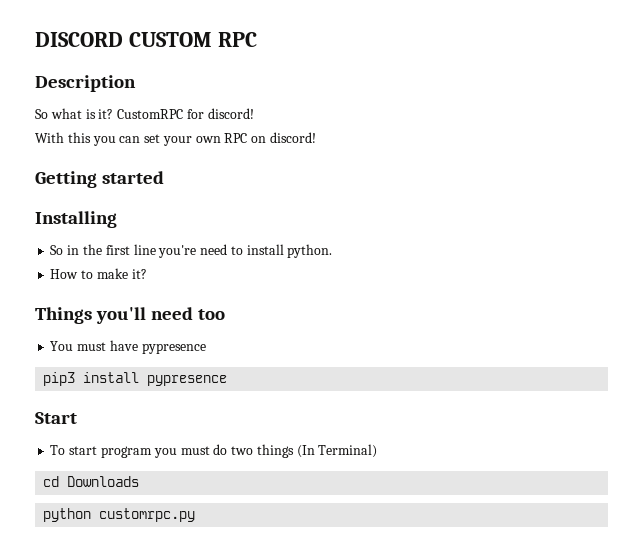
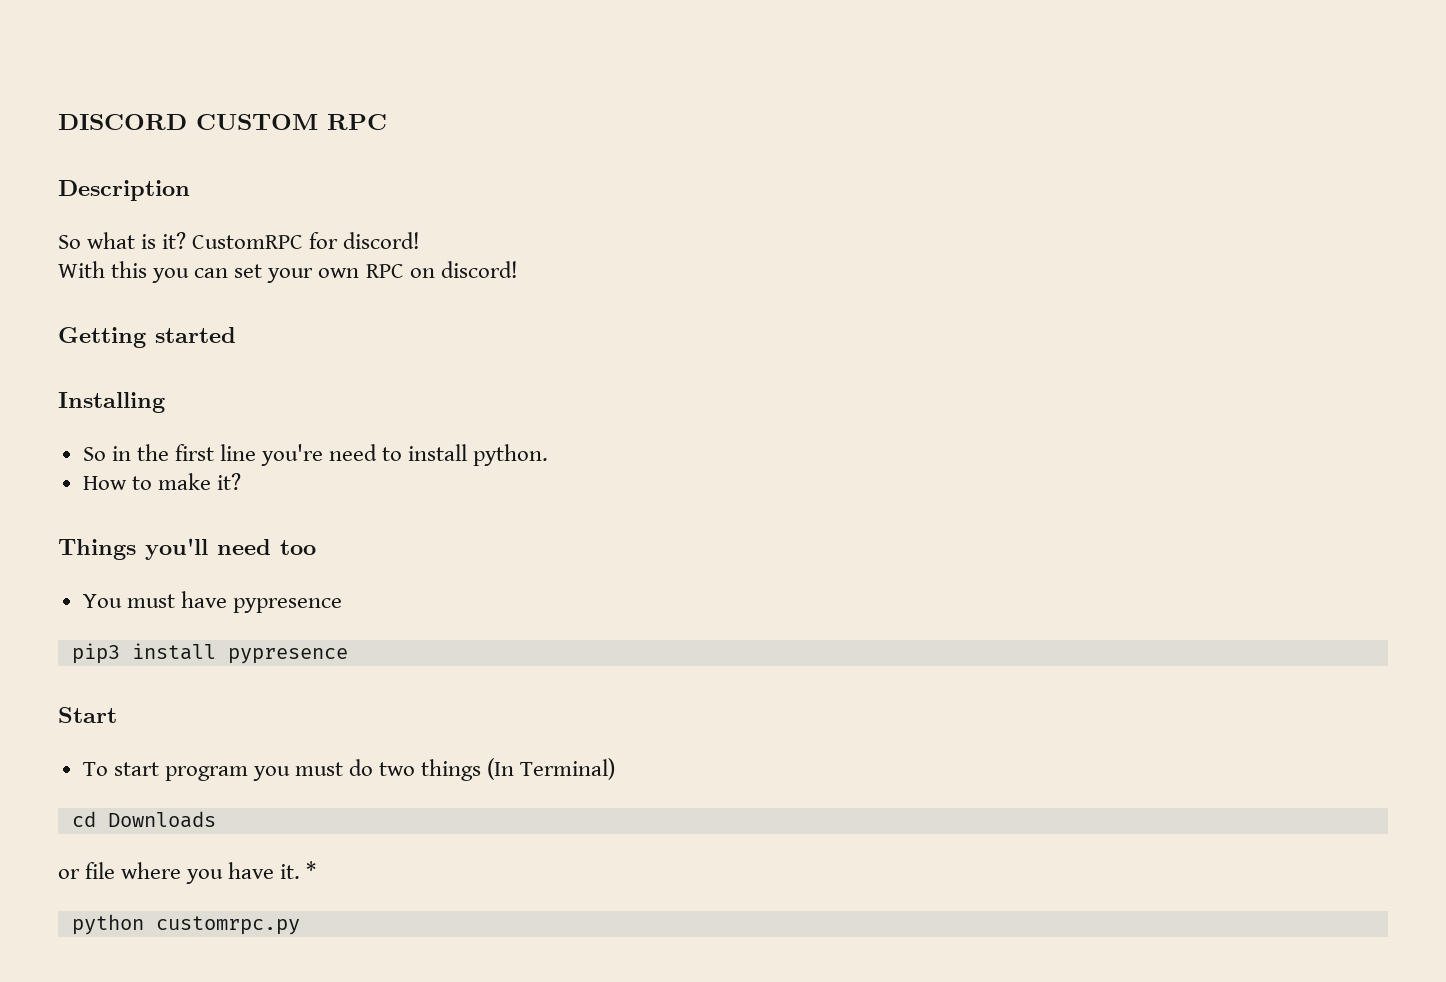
(140, 481) none -> [58,861,317,884] // or file where you have it. *

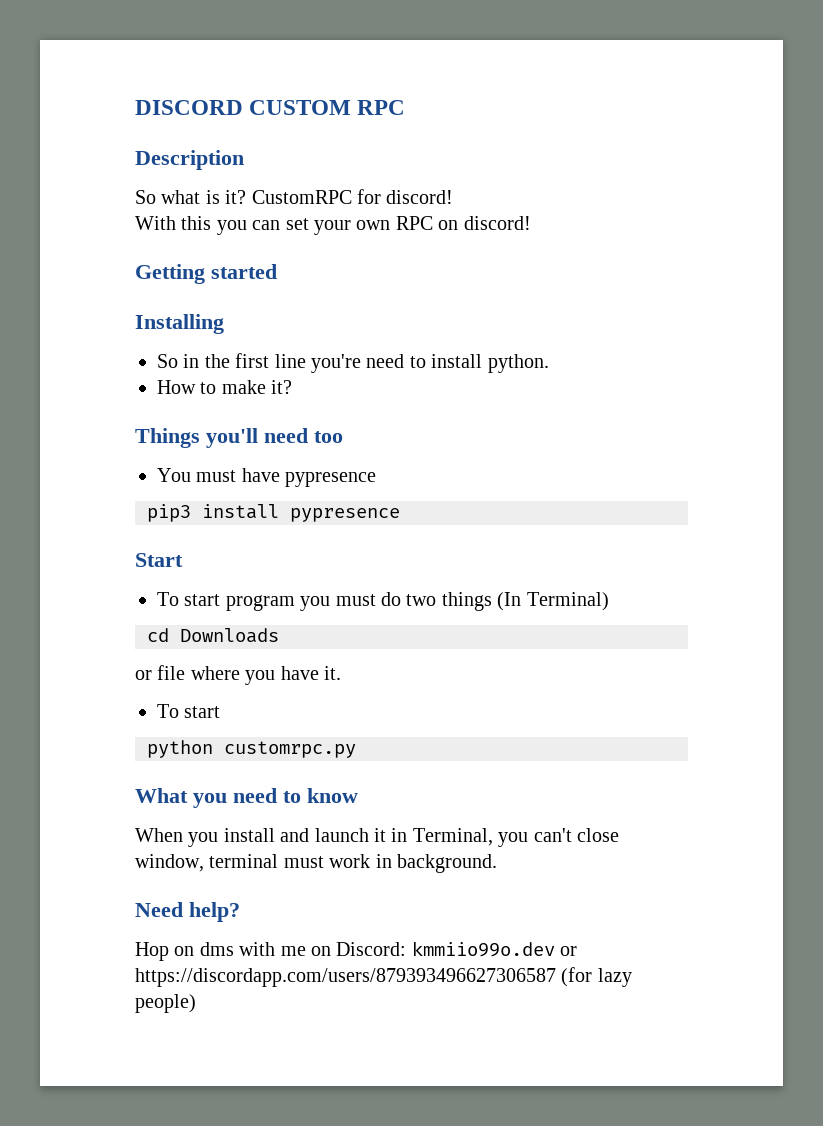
[306,861,317,879] * -> [157,704,221,718] // To start
(300, 925) none -> [135,788,358,808] [135,828,619,847] [135,854,497,873] [135,902,240,922] [135,941,578,961] [135,967,632,987] [135,994,196,1013] // What you need to know // When you install and launch it in Terminal, you can't close window, terminal must work in background. // Need help? // Hop on dms with me on Discord: kmmiio99o.dev or https://discordapp.com/users/879393496627306587 (for lazy people)

